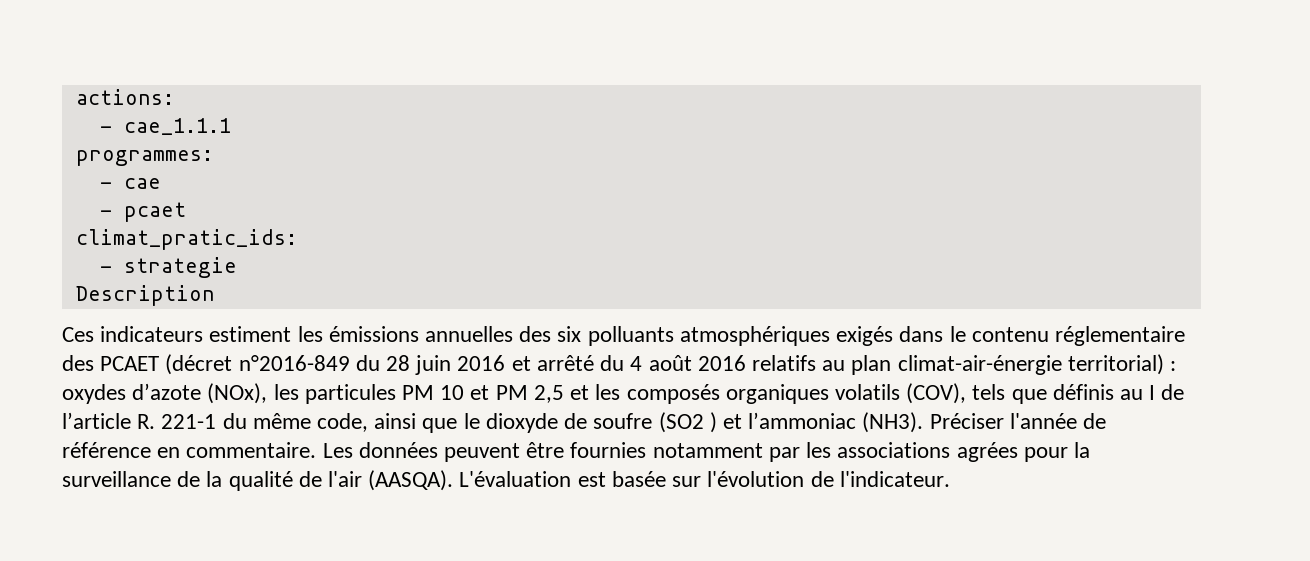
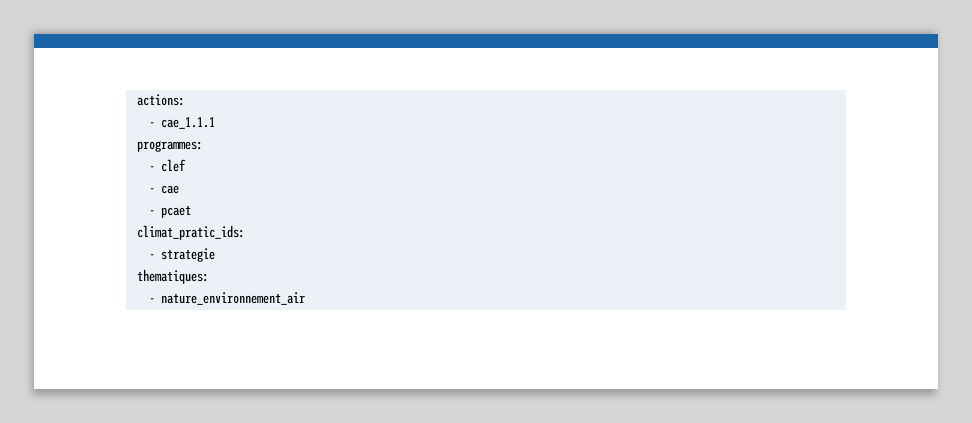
(213, 158) none -> [148,159,186,172] // - clef
[75,285,215,306] [62,326,1185,346] [62,354,1176,375] [62,383,1185,404] [62,412,1106,433] [62,442,1090,462] [62,470,950,491] Description // Ces indicateurs estiment les émissions annuelles des six polluants atmosphériques exigés dans le contenu réglementaire des PCAET (décret n°2016-849 du 28 juin 2016 et arrêté du 4 août 2016 relatifs au plan climat-air-énergie territorial) : oxydes d’azote (NOx), les particules PM 10 et PM 2,5 et les composés organiques volatils (COV), tels que définis au I de l’article R. 221-1 du même code, ainsi que le dioxyde de soufre (SO2 ) et l’ammoniac (NH3). Préciser l'année de référence en commentaire. Les données peuvent être fournies notamment par les associations agrées pour la surveillance de la qualité de l'air (AASQA). L'évaluation est basée sur l'évolution de l'indicateur. -> [136,269,209,284] [148,292,305,305] thematiques: // - nature_environnement_air

